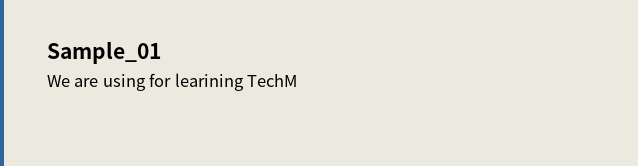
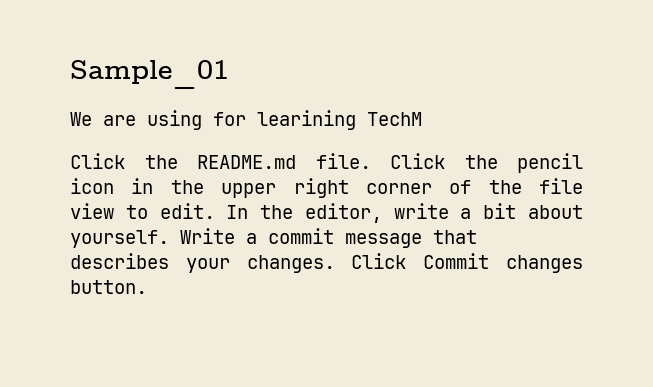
(298, 80) none -> [70,153,583,173] [70,178,583,198] [70,203,583,223] [70,228,477,248] [70,253,583,273] [70,280,147,294] // Click the README.md file. Click the pencil icon in the upper right corner of the file view to edit. In the editor, write a bit about yourself. Write a commit message that describes your changes. Click Commit changes button.

